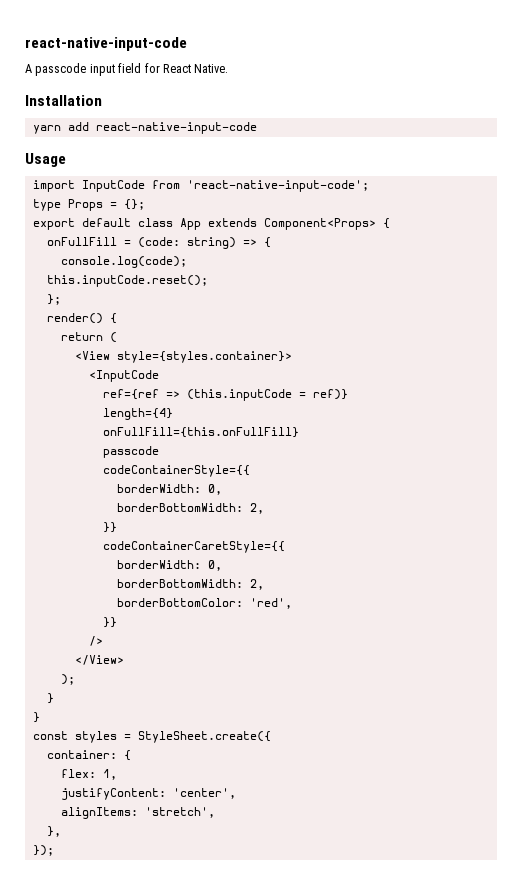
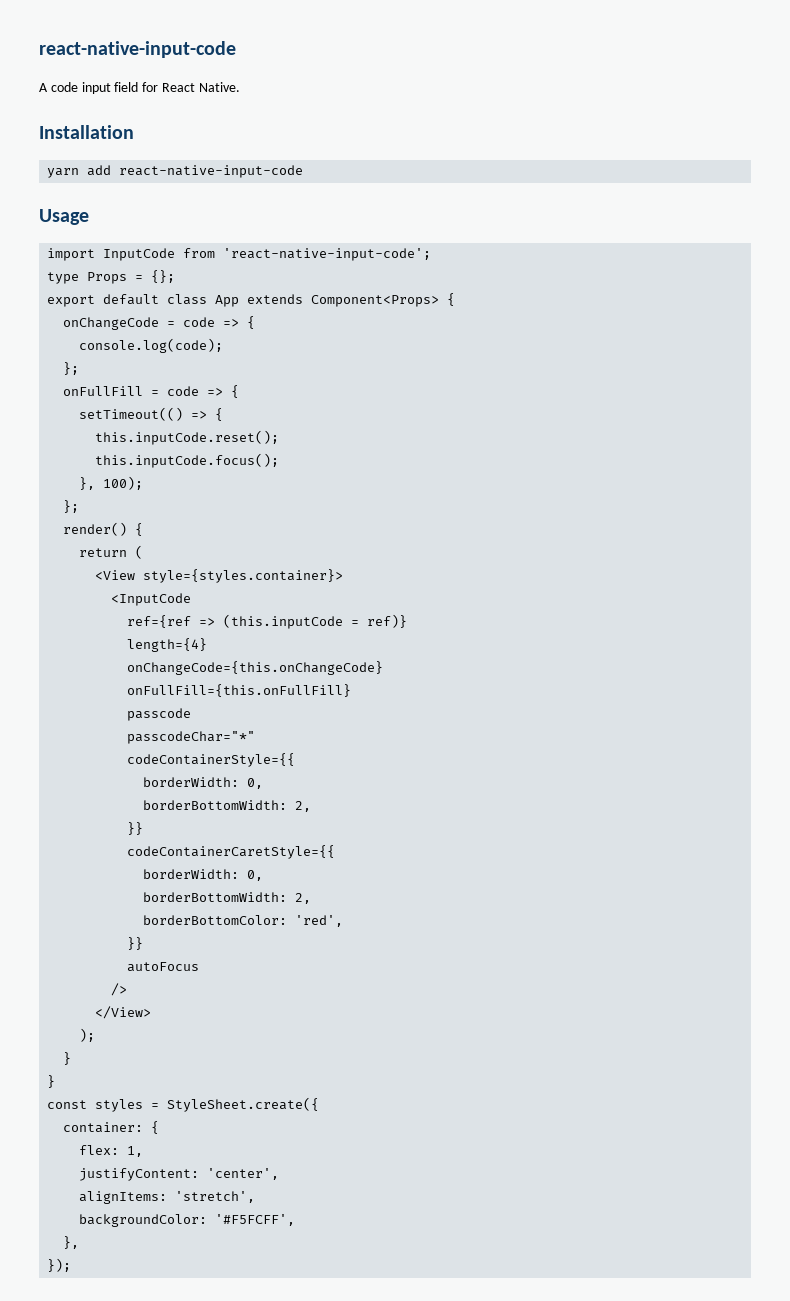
[35,63,87,76] passcode -> [50,82,78,92] code
[46,237,236,249] onFullFill = (code: string) -> [63,317,216,330] onChangeCode = code
[46,275,208,287] this.inputCode.reset(); -> [63,362,80,375] [63,385,240,398] [79,407,224,421] [95,430,280,445] [95,453,280,468] [79,476,144,490] }; // onFullFill = code => { // setTimeout(() => { // this.inputCode.reset(); // this.inputCode.focus(); // }, 100);
(173, 414) none -> [127,661,384,675] // onChangeCode={this.onChangeCode}
(159, 452) none -> [127,731,256,744] // passcodeChar="*"
(117, 622) none -> [127,962,200,972] // autoFocus
(215, 812) none -> [79,1214,296,1227] // backgroundColor: '#F5FCFF',

